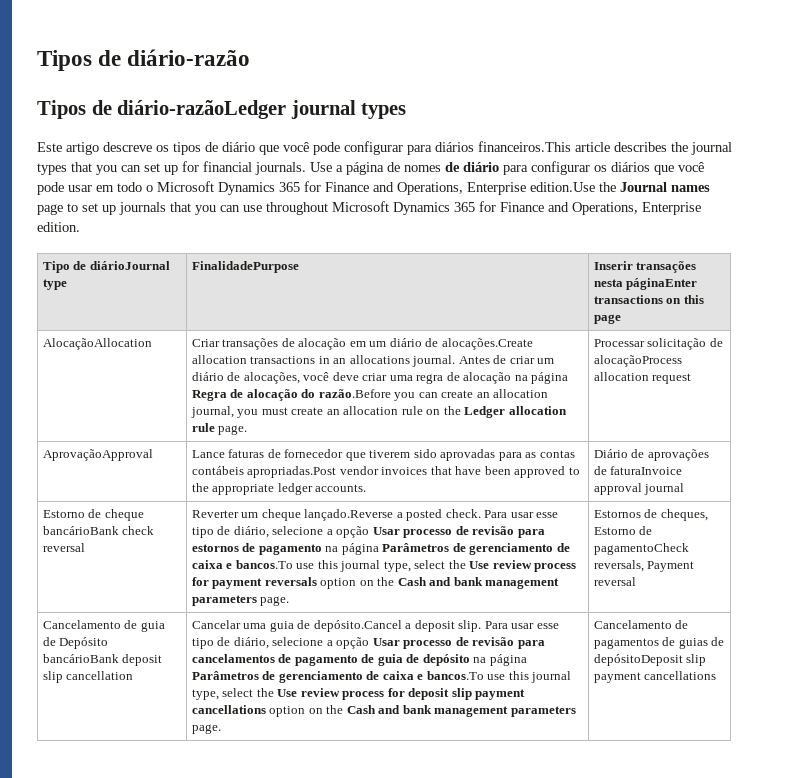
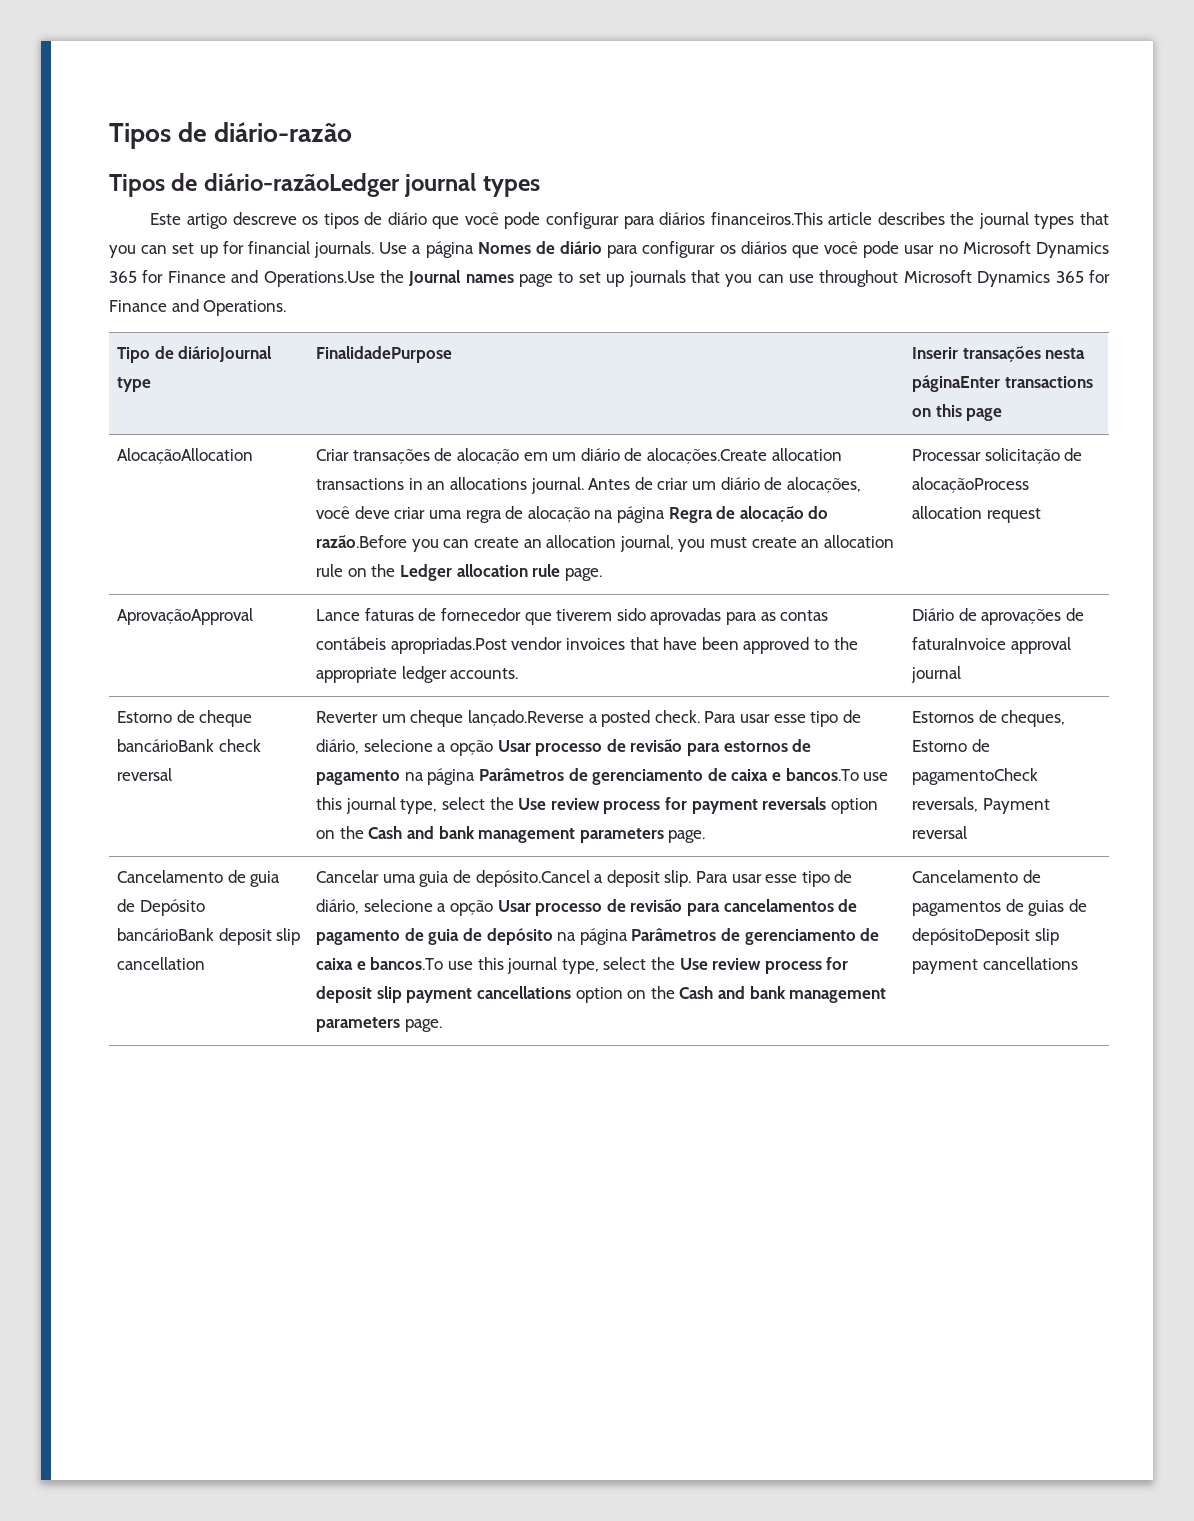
[387,162,441,172] de nomes -> [477,242,531,254] Nomes
[96,181,595,195] em todo o Microsoft Dynamics 365 for Finance and Operations, Enterprise edition.Use -> [938,241,1109,258] [109,270,375,287] no Microsoft Dynamics 365 for Finance and Operations.Use
[572,202,701,215] [37,222,80,232] Operations, Enterprise edition. -> [203,300,287,316] Operations.

